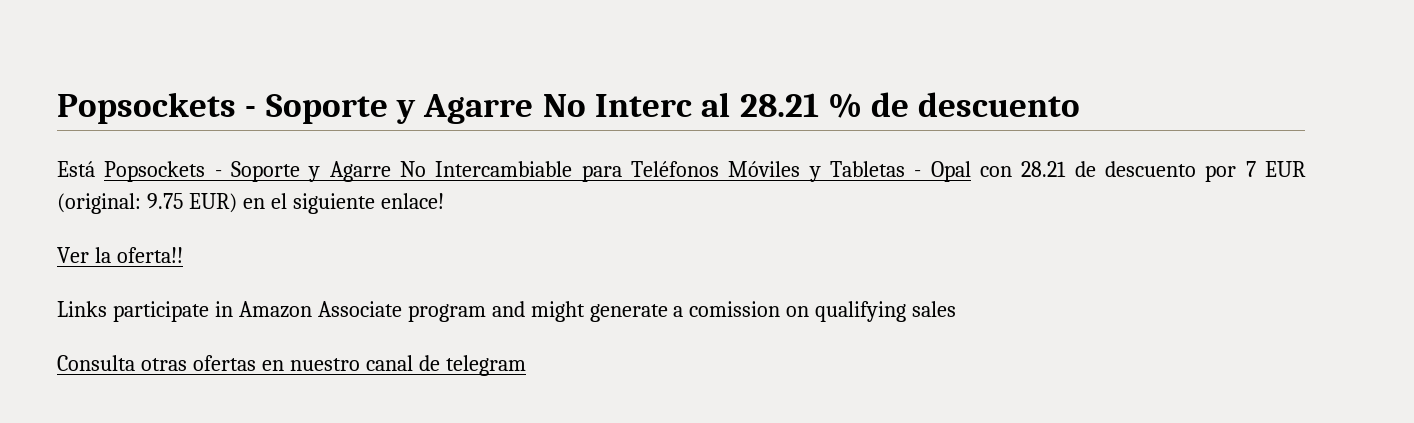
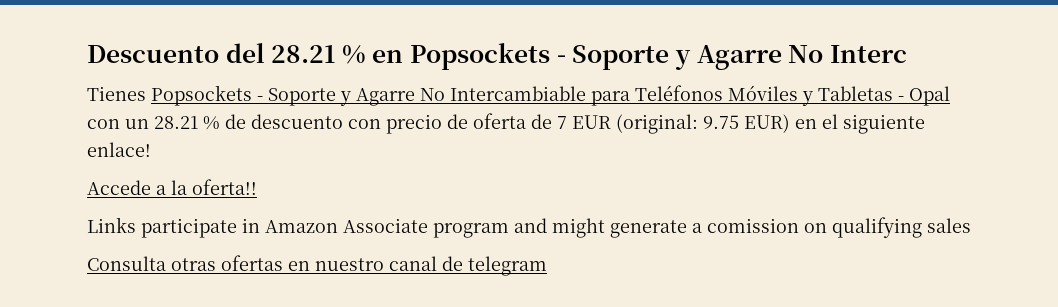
(57, 108) none -> [87,43,404,64] Descuento del 28.21 % en
[701,92,1081,118] [57,161,95,177] al 28.21 % de descuento // Está -> [87,86,146,101] // Tienes
[1021,161,1237,182] 28.21 de descuento por -> [125,113,552,134] un 28.21 % de descuento con precio de oferta de
[57,247,89,263] Ver -> [87,180,166,195] Accede a

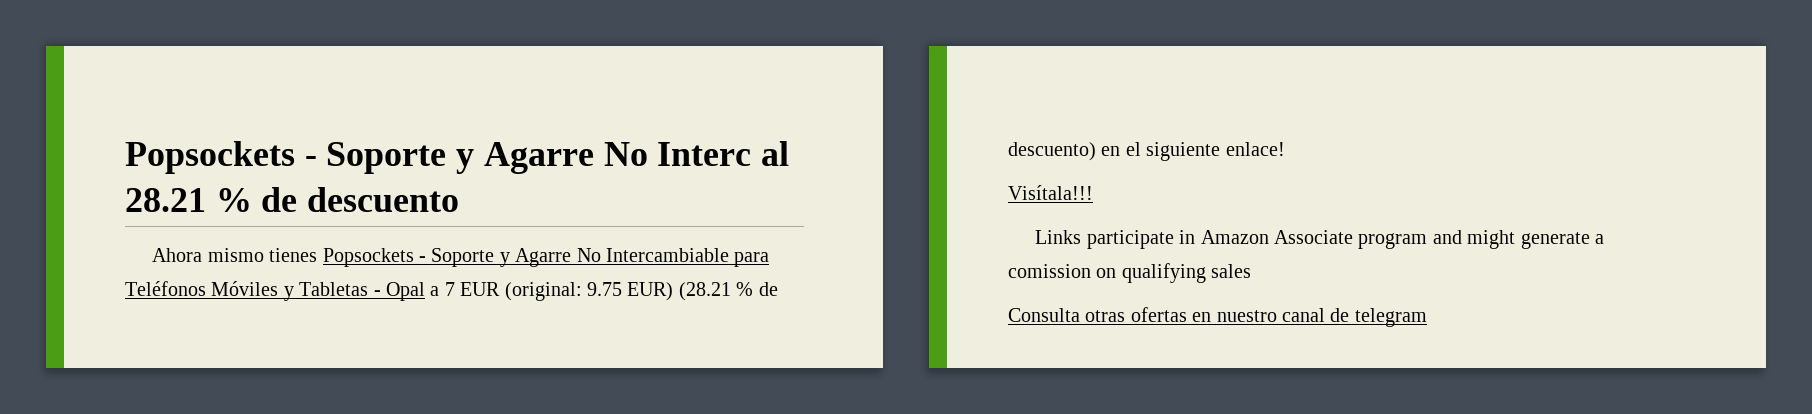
[87,43,404,64] Descuento del 28.21 % en -> (125, 157) none
[87,86,146,101] // Tienes -> [761,141,790,166] [125,187,460,212] [152,248,318,262] al 28.21 % de descuento // Ahora mismo tienes
[87,113,552,134] con un 28.21 % de descuento con precio de oferta de -> [430,286,440,296] a
(790, 123) none -> [678,282,778,301] [1008,142,1096,161] (28.21 % de descuento)
[87,179,257,195] Accede a la oferta!! -> [1008,185,1093,200] Visítala!!!

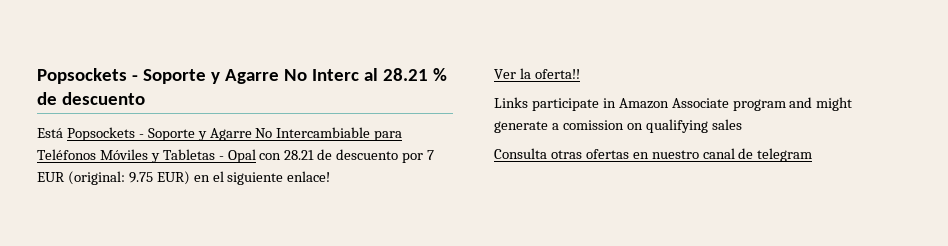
[152,248,318,262] Ahora mismo tienes -> [37,128,63,138] Está
[430,286,440,296] a -> [259,149,424,163] con 28.21 de descuento por
[678,282,778,301] [1008,142,1096,161] (28.21 % de descuento) -> (190, 178) none
[1008,185,1093,200] Visítala!!! -> [494,68,580,79] Ver la oferta!!

